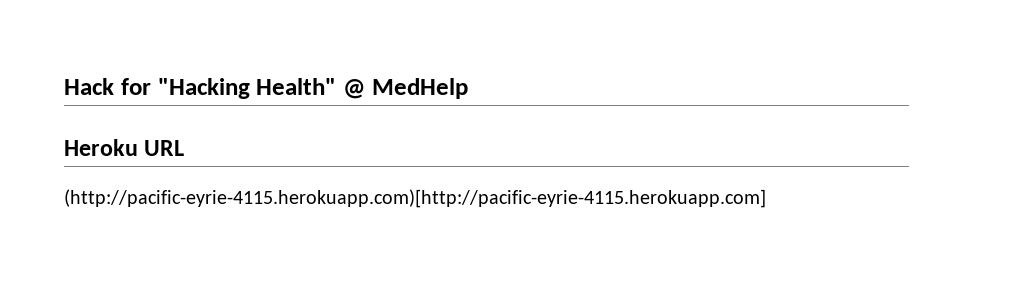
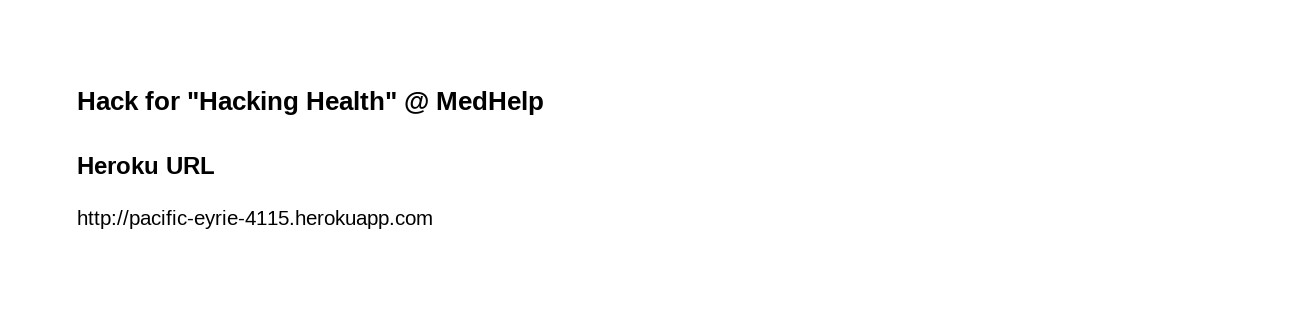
[64,189,766,208] (http://pacific-eyrie-4115.herokuapp.com)[http://pacific-eyrie-4115.herokuapp.com] -> [77,210,433,229] http://pacific-eyrie-4115.herokuapp.com

